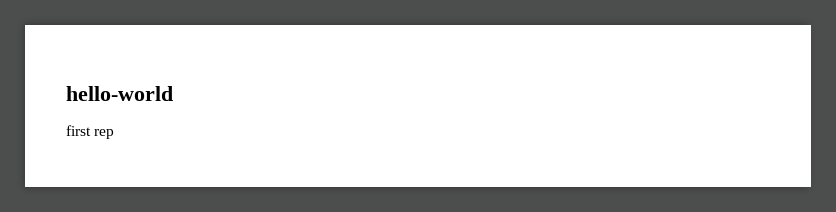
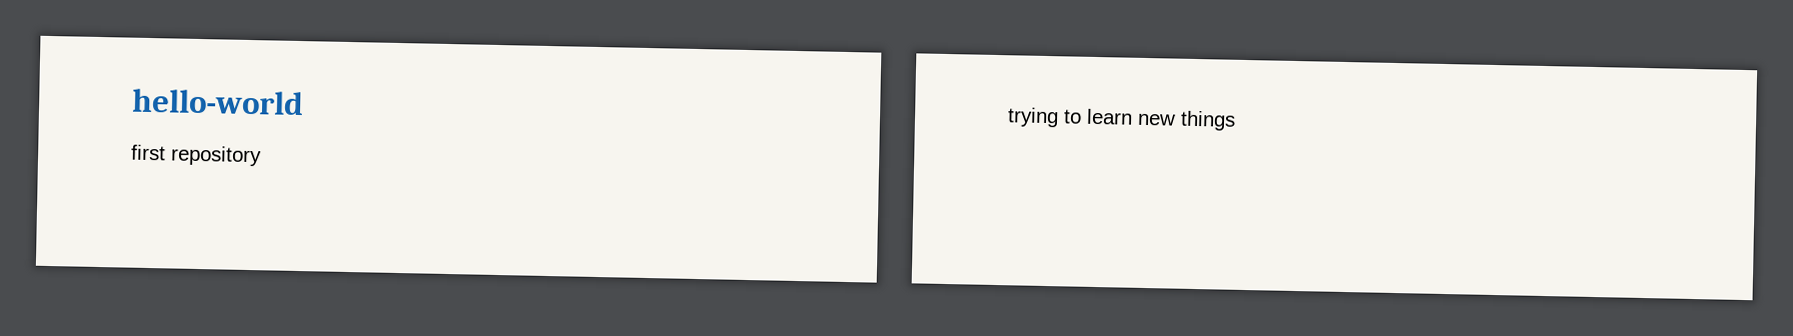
[94,129,115,139] rep -> [170,145,262,167] [1007,107,1236,131] repository // trying to learn new things

